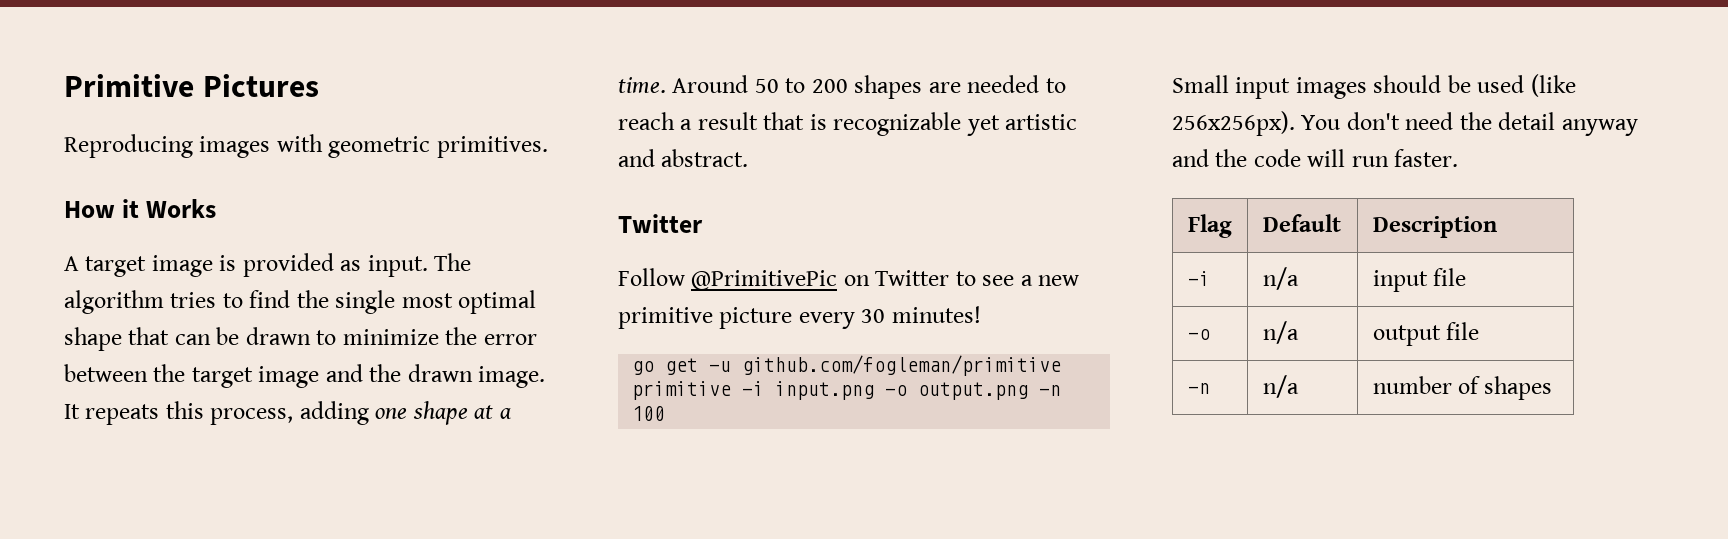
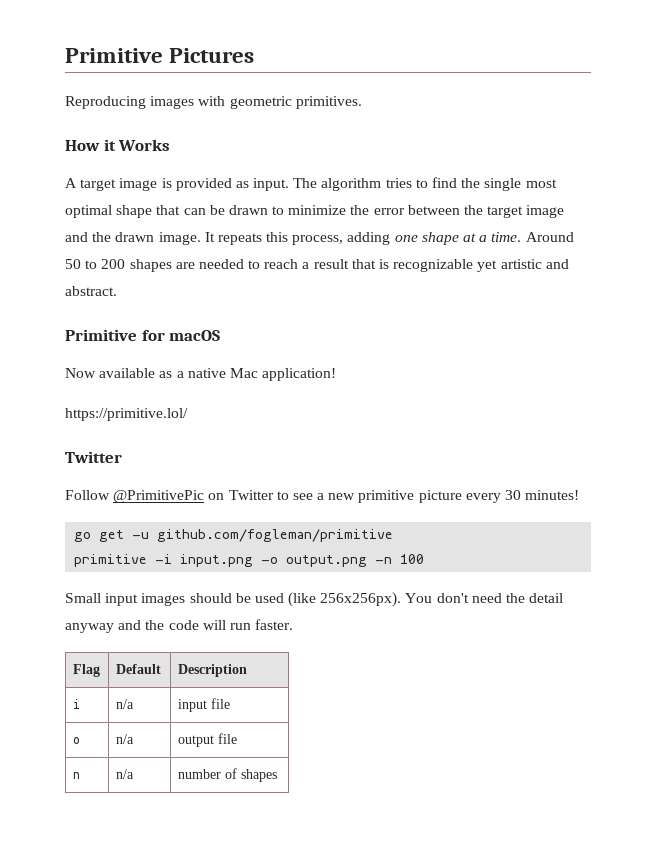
(749, 158) none -> [65,329,221,341] [65,368,337,381] [65,408,188,421] // Primitive for macOS // Now available as a native Mac application! // https://primitive.lol/
[1187,271,1210,286] -i -> [72,699,80,709] i
[1187,329,1210,340] -o -> [72,737,80,744] o
[1187,383,1210,394] -n -> [72,772,80,779] n

